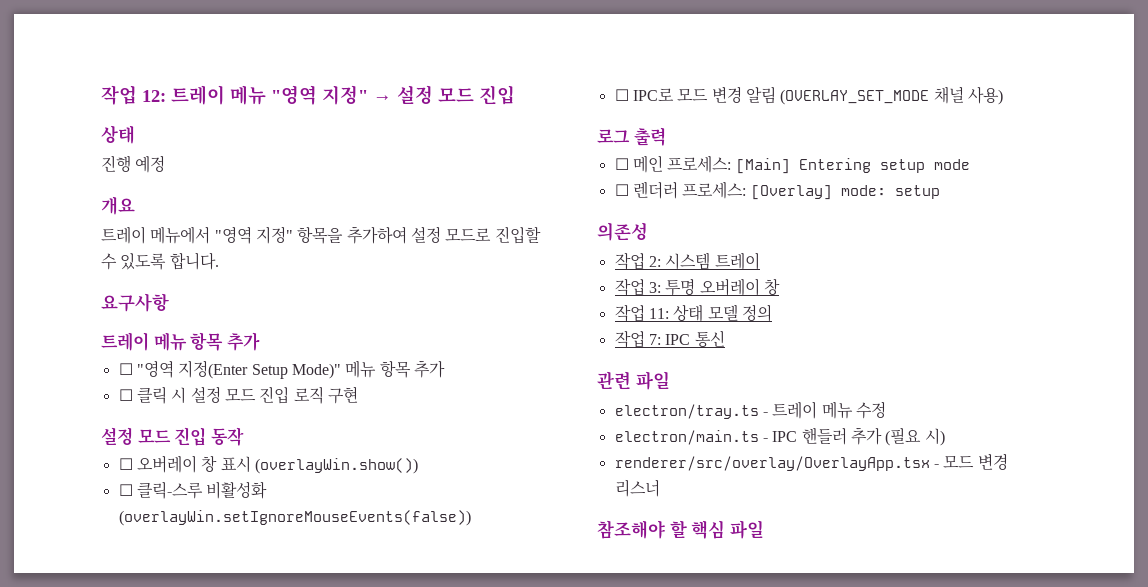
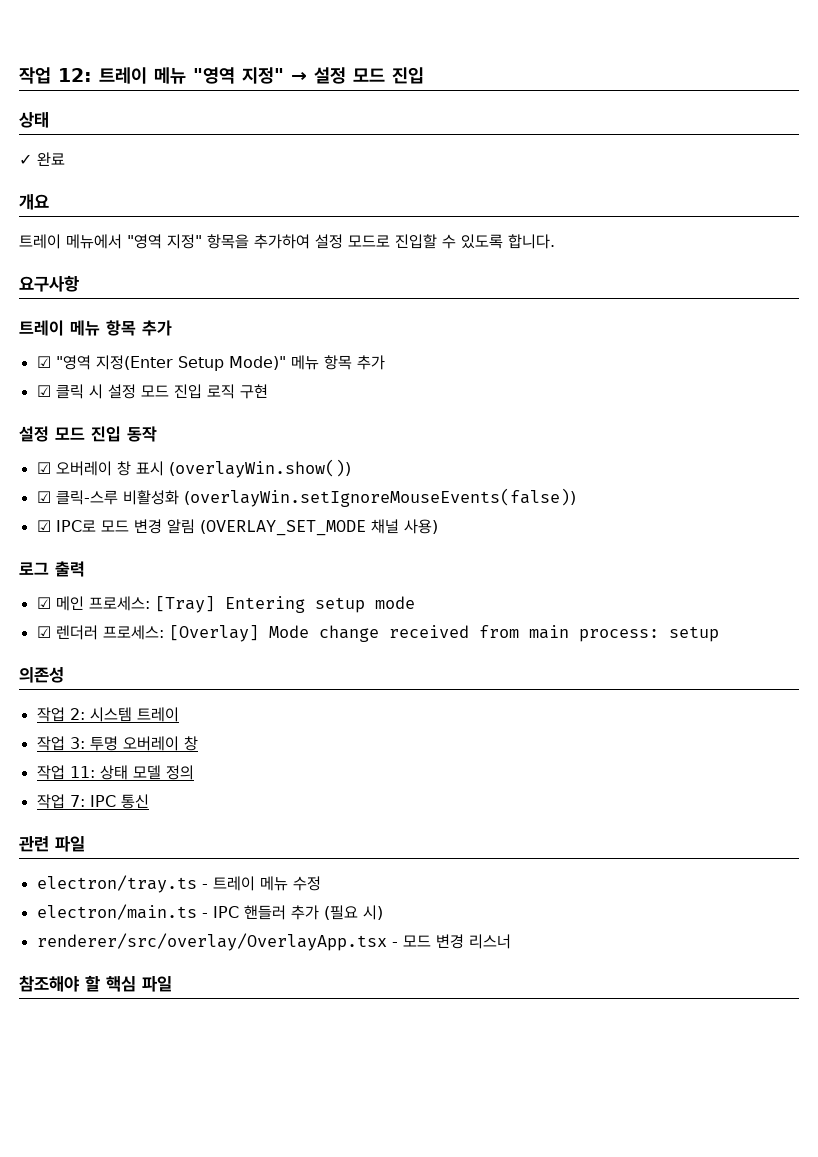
[101,155,166,173] 진행 예정 -> [19,152,65,166] ✓ 완료
[118,363,133,375] ☐ -> [36,356,51,368] ☑
[118,389,133,401] ☐ -> [36,385,51,397] ☑
[118,458,133,470] ☐ -> [36,462,51,474] ☑
[118,484,133,496] ☐ -> [36,491,51,503] ☑
[614,89,629,101] ☐ -> [36,520,51,532] ☑
[614,158,629,170] ☐ -> [36,597,51,609] ☑
[735,158,790,174] [Main] -> [154,596,215,613] [Tray]
[614,184,629,196] ☐ -> [36,626,51,638] ☑
[840,185,886,196] mode: -> [268,625,659,642] Mode change received from main process:

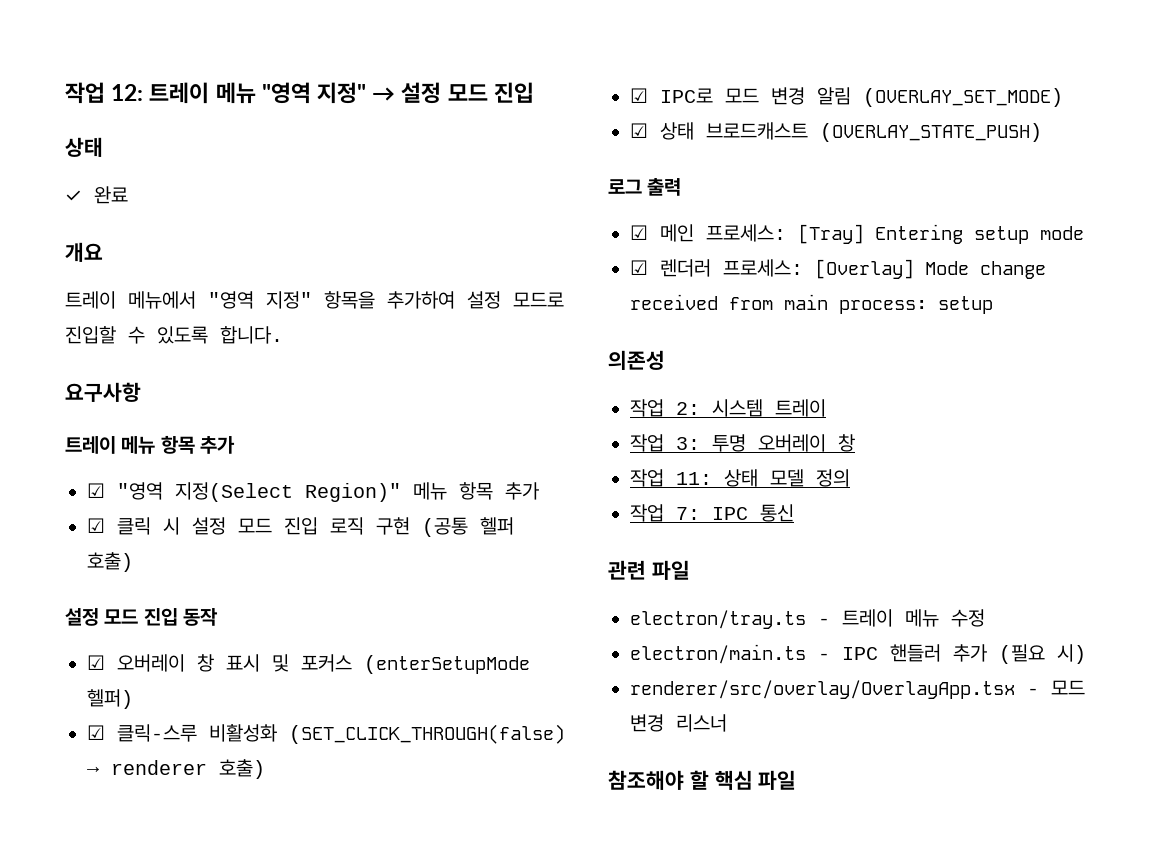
[95,355,286,371] 지정(Enter Setup Mode)" -> [175,482,401,502] 지정(Select Region)"
(268, 391) none -> [422,517,514,537] [87,552,133,572] (공통 헬퍼 호출)
[168,459,351,478] (overlayWin.show()) -> [272,654,530,674] [87,689,133,709] 및 포커스 (enterSetupMode 헬퍼)
[183,488,576,507] (overlayWin.setIgnoreMouseEvents(false)) -> [289,724,565,744] [87,759,265,779] (SET_CLICK_THROUGH(false) → renderer 호출)
[199,519,438,536] (OVERLAY_SET_MODE 채널 사용) -> [863,88,1063,107] [630,122,1042,142] (OVERLAY_SET_MODE) // ☑ 상태 브로드캐스트 (OVERLAY_STATE_PUSH)

